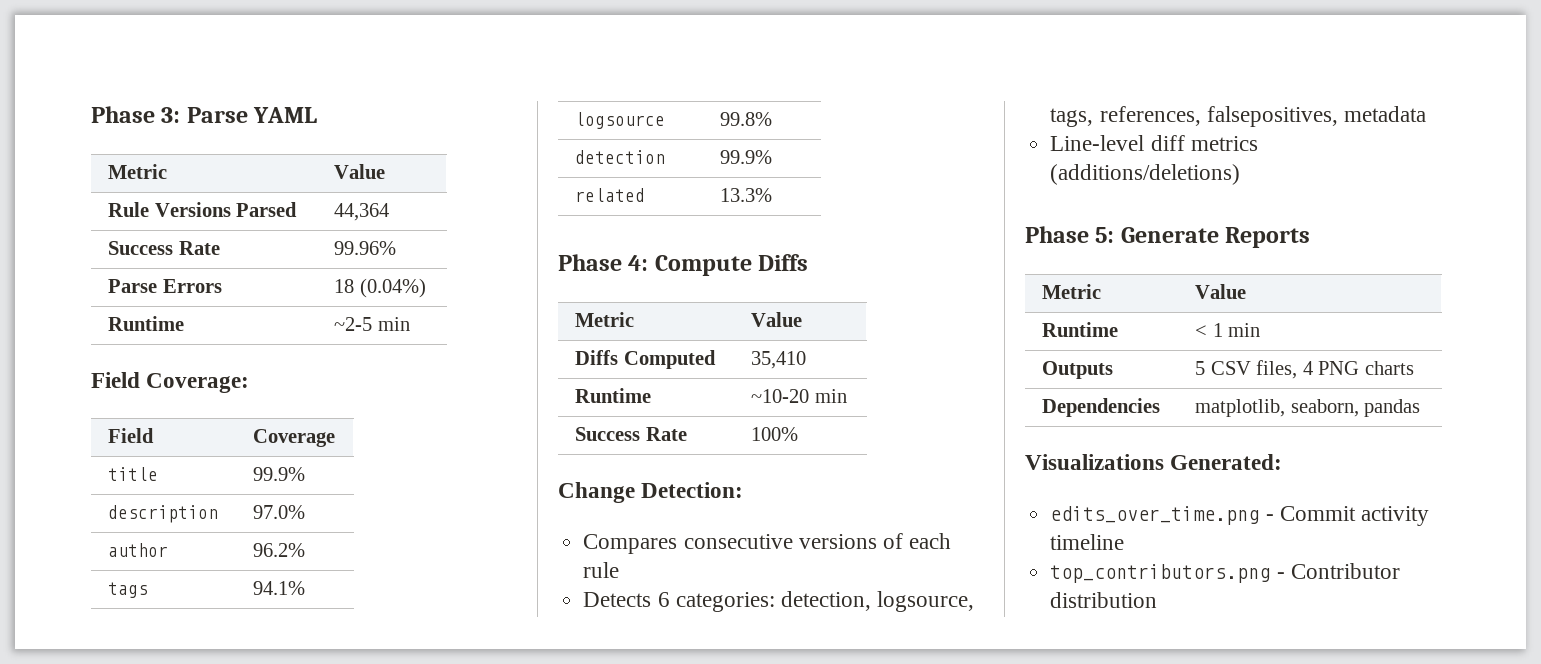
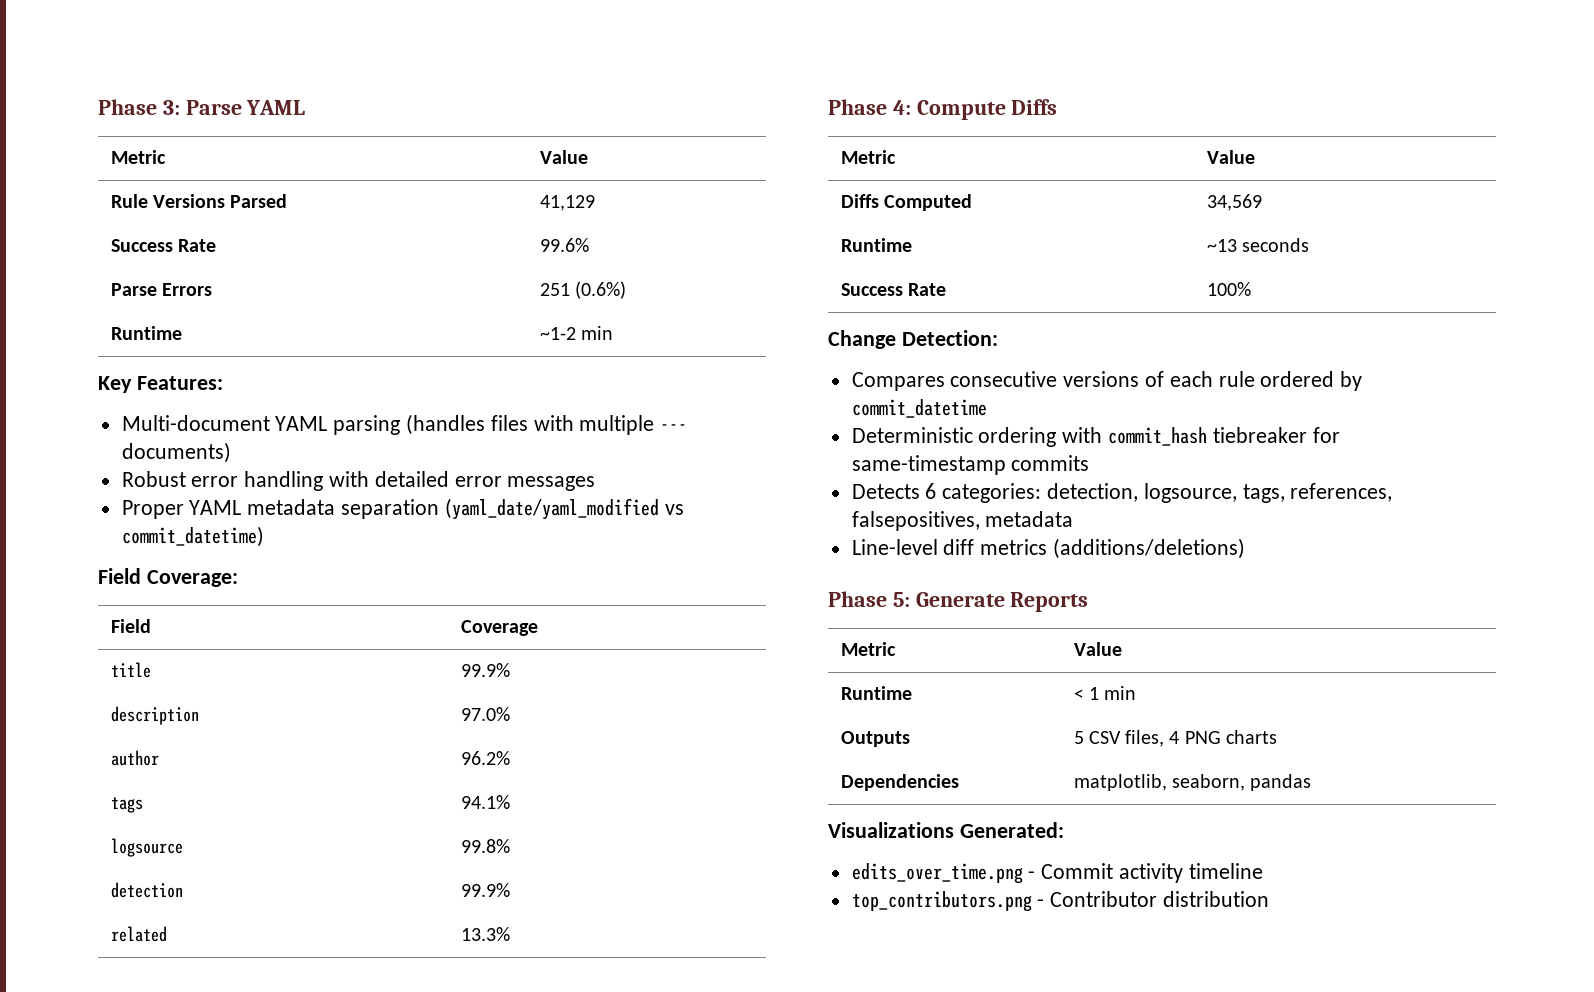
[334,203,390,221] [108,241,220,255] [334,241,397,255] 44,364 // Success Rate | 99.96% -> [539,195,595,211] [110,239,216,252] [539,238,589,252] 41,129 // Success Rate | 99.6%
[334,278,426,298] [108,316,185,331] [334,317,410,331] 18 (0.04%) // Runtime | ~2-5 min -> [539,281,626,299] [110,326,182,340] [539,326,613,340] [98,376,223,393] [121,414,688,435] [121,442,231,463] [121,471,596,491] [121,498,684,520] [121,526,264,547] 251 (0.6%) // Runtime | ~1-2 min // Key Features: // Multi-document YAML parsing (handles files with multiple --- documents) // Robust error handling with detailed error messages // Proper YAML metadata separation (yaml_date/yaml_modified vs commit_datetime)
[751,351,807,369] [575,388,652,403] [751,389,847,403] 35,410 // Runtime | ~10-20 min -> [1206,194,1262,211] [840,238,912,252] [1206,238,1309,252] 34,569 // Runtime | ~13 seconds
(620, 570) none -> [1260,371,1363,391] [851,399,987,418] [851,427,1340,447] [851,455,1090,475] ordered by commit_datetime // Deterministic ordering with commit_hash tiebreaker for same-timestamp commits

